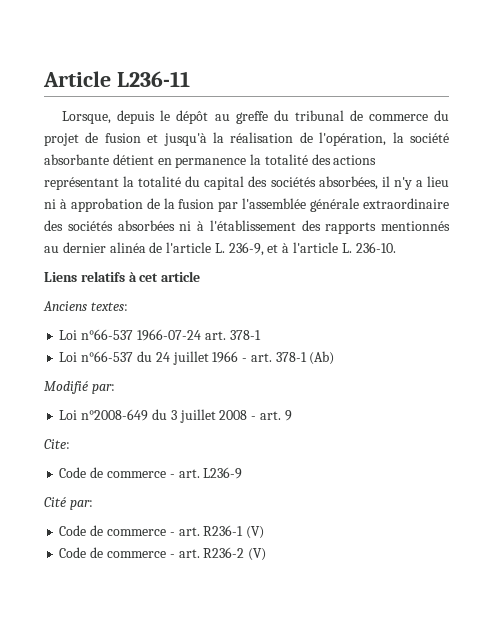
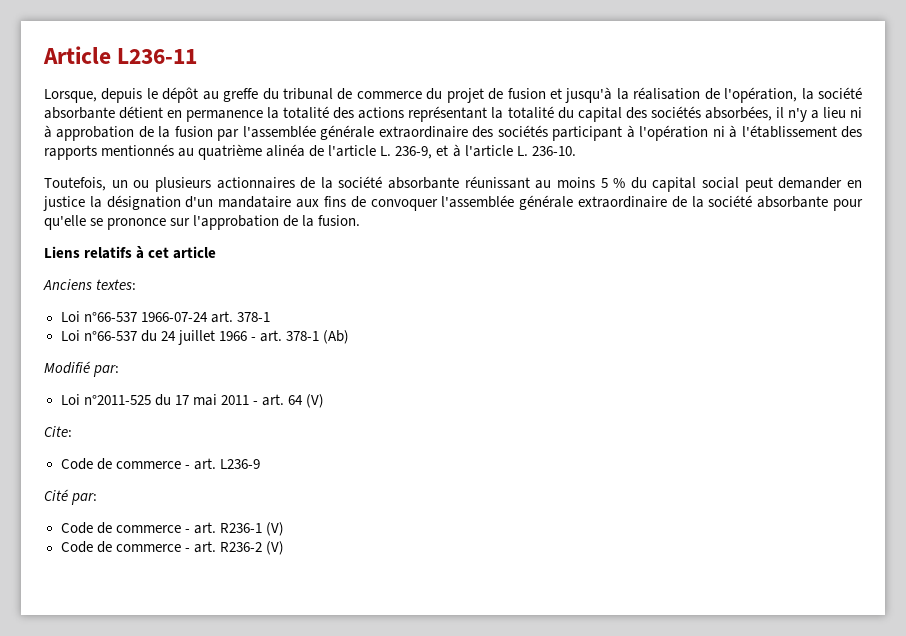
[117,220,175,231] absorbées -> [552,125,709,141] participant à l'opération
[62,242,106,253] dernier -> [198,144,263,160] quatrième
(396, 247) none -> [44,176,863,192] [43,195,863,211] [44,215,361,230] // Toutefois, un ou plusieurs actionnaires de la société absorbante réunissant au moins 5 % du capital social peut demander en justice la désignation d'un mandataire aux fins de convoquer l'assemblée générale extraordinaire de la société absorbante pour qu'elle se prononce sur l'approbation de la fusion.
[81,409,292,423] n°2008-649 du 3 juillet 2008 - art. 9 -> [83,394,324,408] n°2011-525 du 17 mai 2011 - art. 64 (V)

